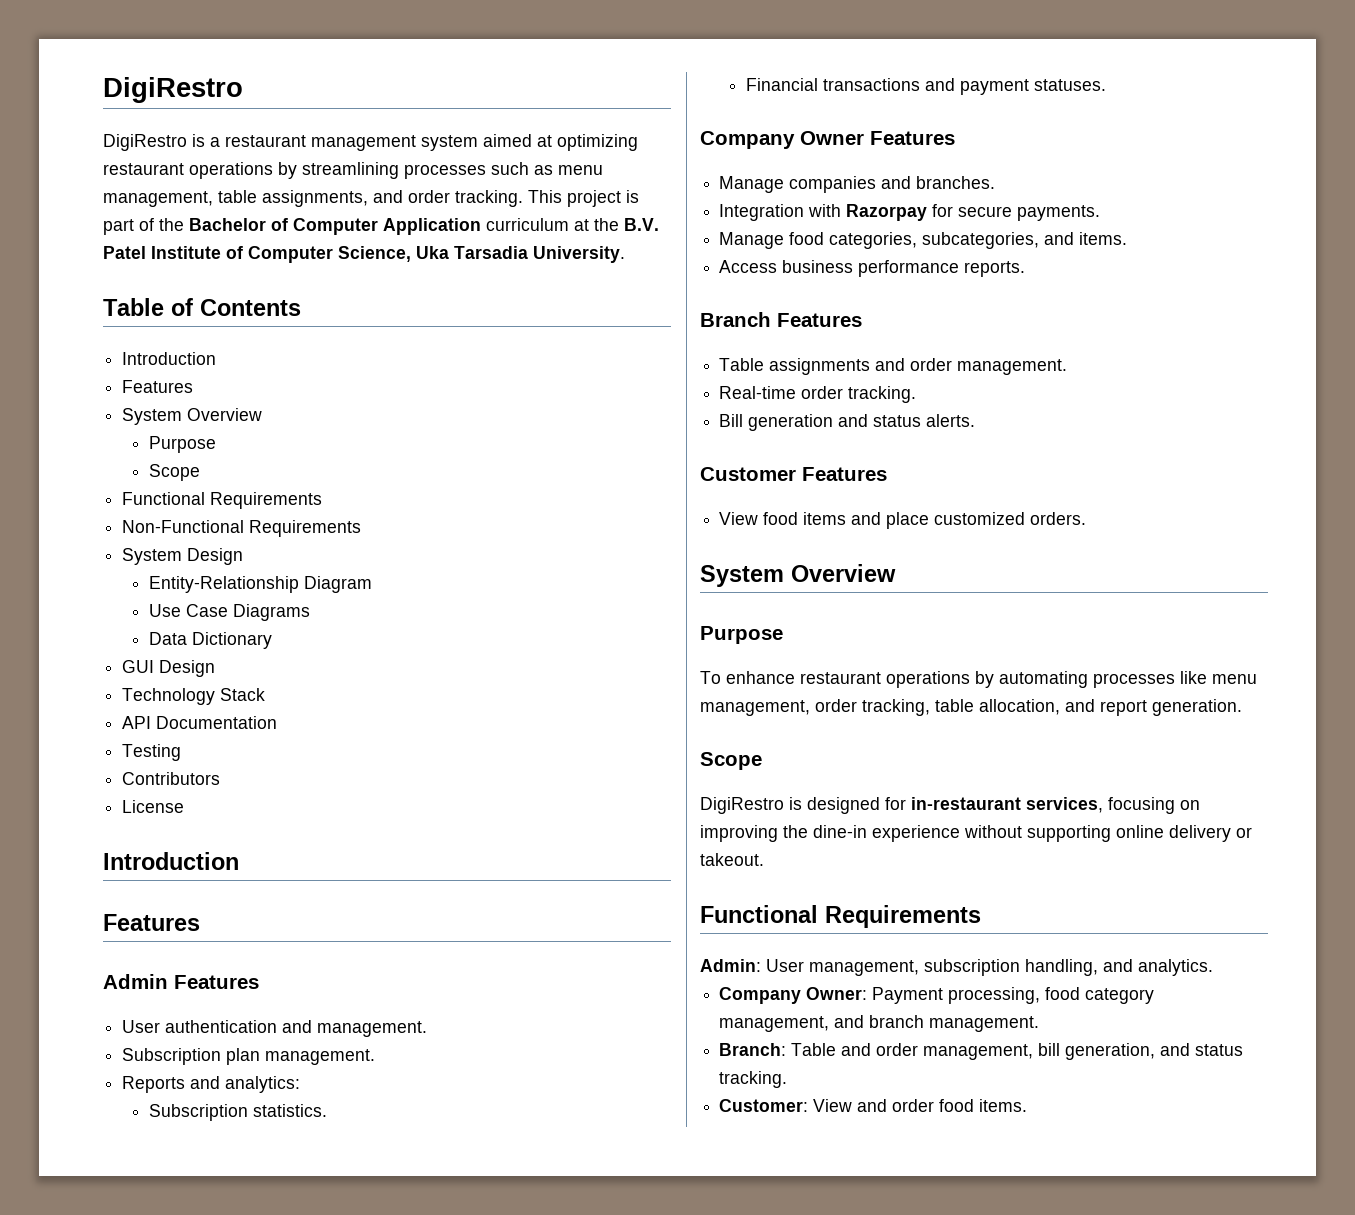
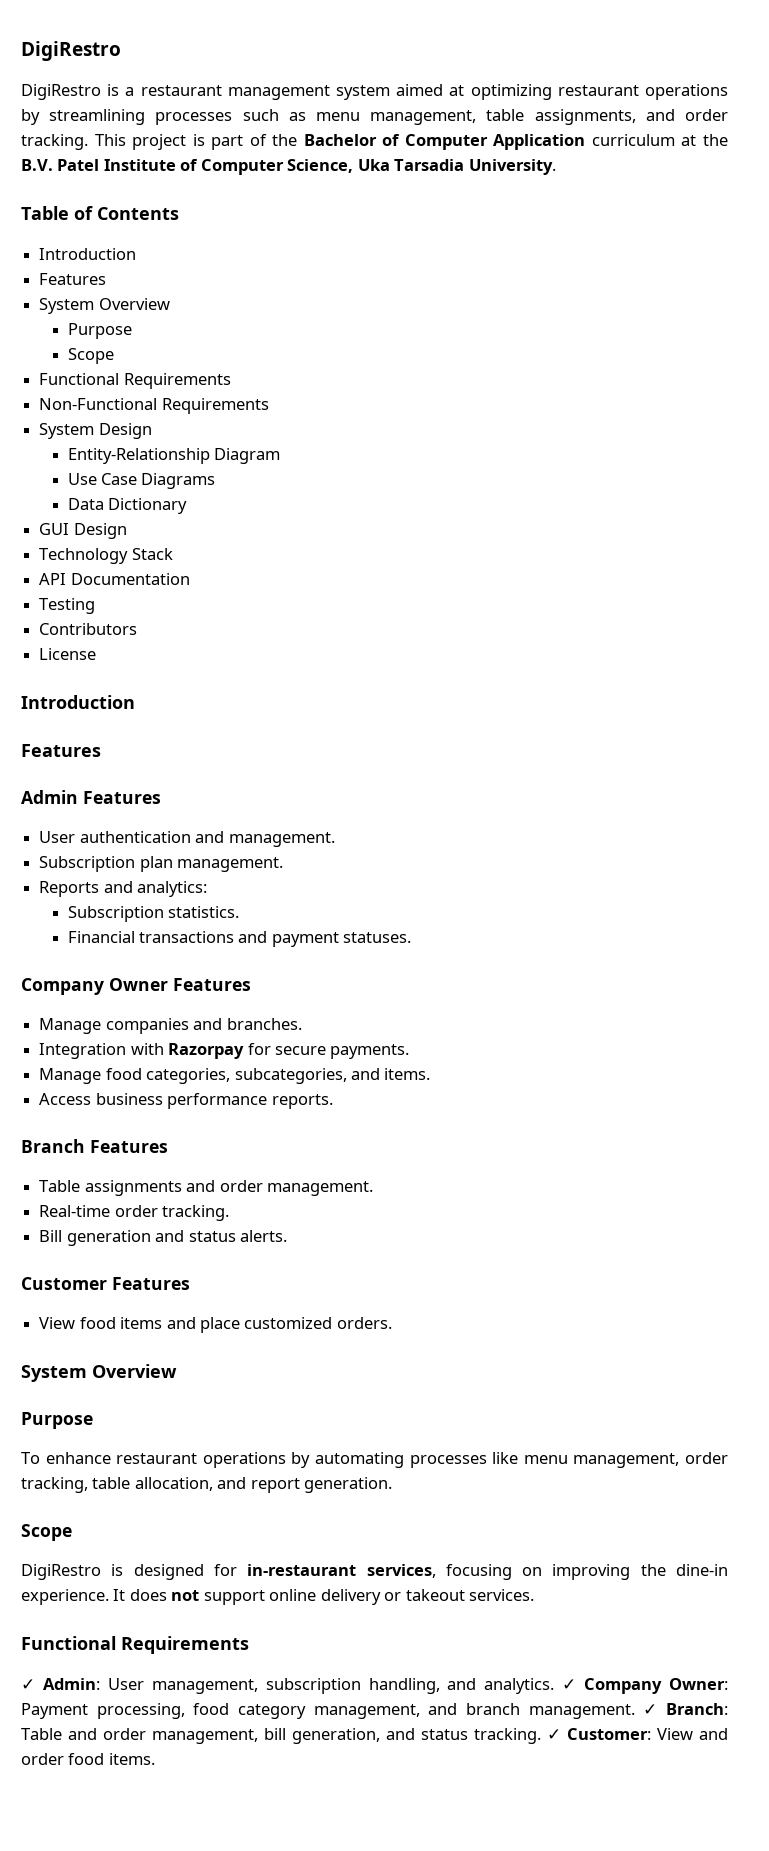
[872,825,1111,842] experience without supporting -> [21,1589,265,1605] experience. It does not support
[700,853,764,866] [700,905,981,928] takeout. // Functional Requirements // -> [405,1589,535,1601] [21,1636,249,1654] [21,1679,35,1690] takeout services. // Functional Requirements // ✓
(1213, 967) // -> [562,1679,577,1690] ✓
(1040, 1024) // -> [643,1704,658,1715] ✓
(788, 1079) // -> [547,1729,561,1740] ✓

